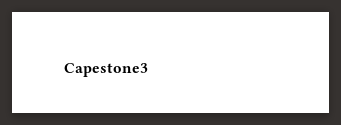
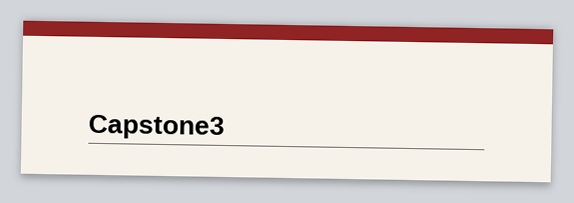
[64,63,148,77] Capestone3 -> [88,114,225,140] Capstone3

